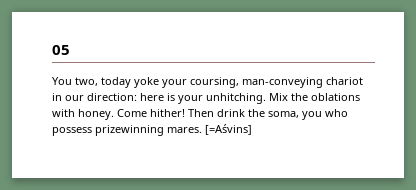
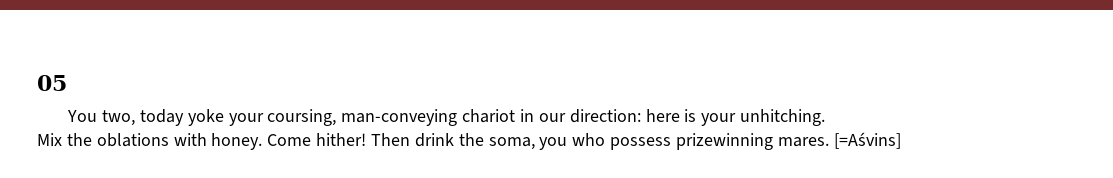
(266, 98) none -> (826, 117) //

